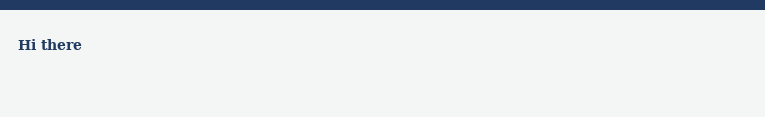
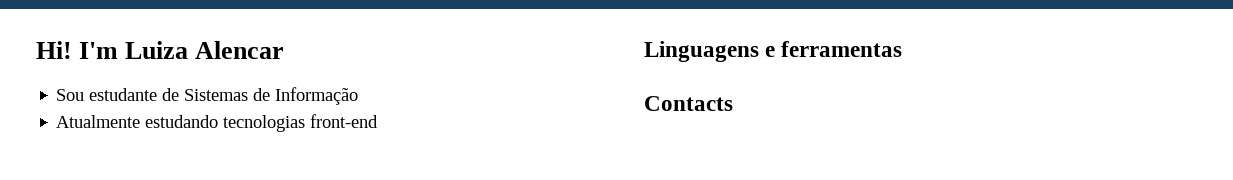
[18,39,82,50] Hi there -> [36,41,285,59] [56,87,359,105] [56,114,379,132] [644,41,903,62] [644,96,733,111] Hi! I'm Luiza Alencar // Sou estudante de Sistemas de Informação // Atualmente estudando tecnologias front-end // Linguagens e ferramentas // Contacts

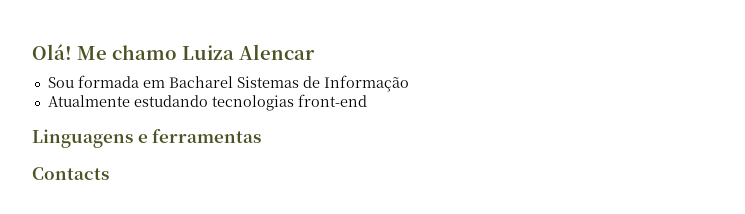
[36,41,119,59] Hi! I'm -> [32,44,177,60] Olá! Me chamo
[89,88,180,101] estudante de -> [77,75,233,88] formada em Bacharel

